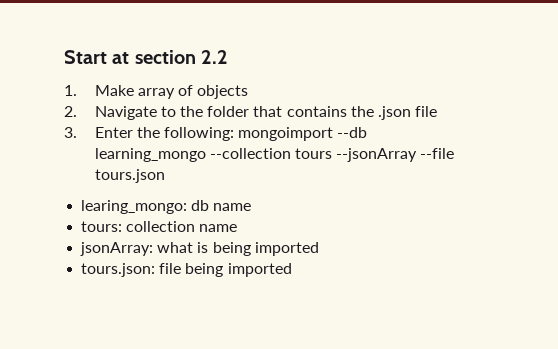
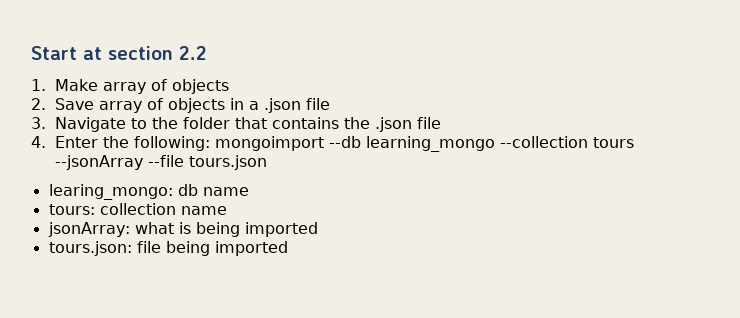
(77, 111) none -> [54,98,330,113] [31,117,46,129] Save array of objects in a .json file // 3.
[64,127,77,138] 3. -> [31,136,46,148] 4.

